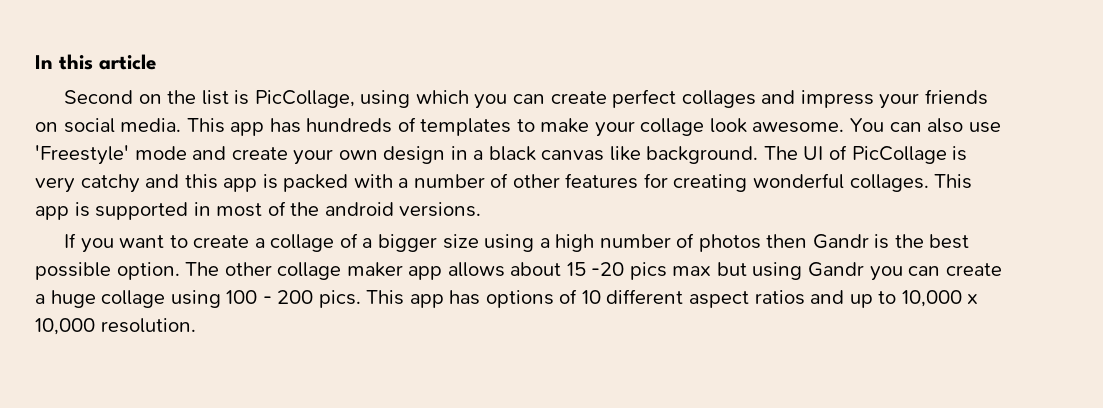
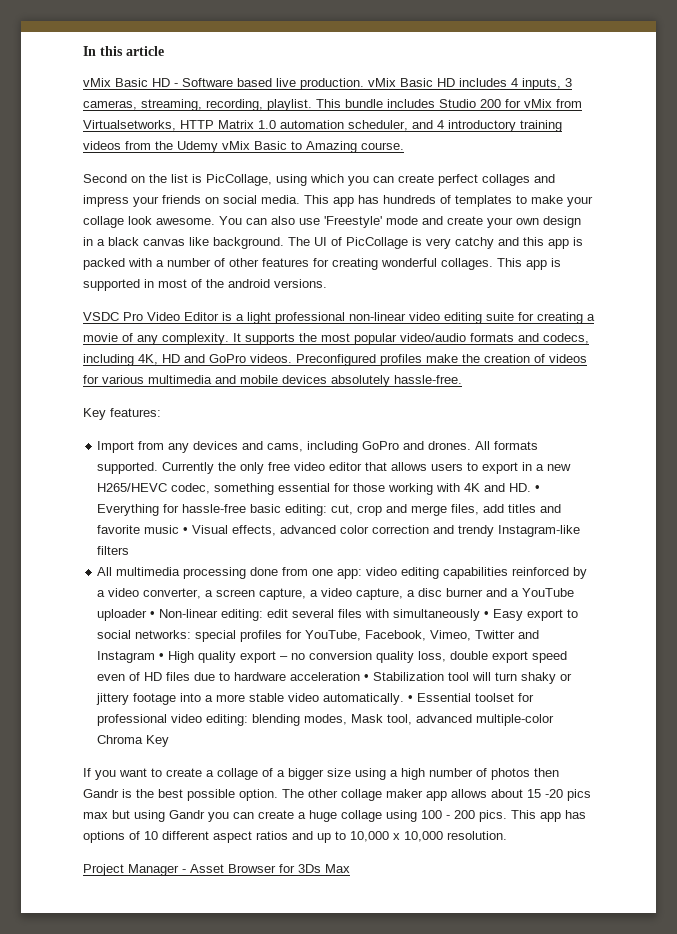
(156, 62) none -> [83,78,572,90] [83,99,582,111] [83,120,562,132] [83,141,404,153] // vMix Basic HD - Software based live production. vMix Basic HD includes 4 inputs, 3 cameras, streaming, recording, playlist. This bundle includes Studio 200 for vMix from Virtualsetworks, HTTP Matrix 1.0 automation scheduler, and 4 introductory training videos from the Udemy vMix Basic to Amazing course.
(482, 209) none -> [83,312,595,324] [83,333,589,345] [83,354,587,366] [83,375,462,387] [83,408,161,420] [97,441,539,453] [97,462,572,474] [97,483,541,495] [97,504,562,516] [97,525,581,537] [97,546,130,555] [97,567,588,579] [97,588,575,600] [97,609,579,621] [97,630,540,642] [97,651,568,663] [97,672,573,684] [96,693,535,705] [97,714,555,726] [97,735,170,747] // VSDC Pro Video Editor is a light professional non-linear video editing suite for creating a movie of any complexity. It supports the most popular video/audio formats and codecs, including 4K, HD and GoPro videos. Preconfigured profiles make the creation of videos for various multimedia and mobile devices absolutely hassle-free. // Key features: // Import from any devices and cams, including GoPro and drones. All formats supported. Сurrently the only free video editor that allows users to export in a new H265/HEVC codec, something essential for those working with 4K and HD. • Everything for hassle-free basic editing: cut, crop and merge files, add titles and favorite music • Visual effects, advanced color correction and trendy Instagram-like filters // All multimedia processing done from one app: video editing capabilities reinforced by a video converter, a screen capture, a video capture, a disc burner and a YouTube uploader • Non-linear editing: edit several files with simultaneously • Easy export to social networks: special profiles for YouTube, Facebook, Vimeo, Twitter and Instagram • High quality export – no conversion quality loss, double export speed even of HD files due to hardware acceleration • Stabilization tool will turn shaky or jittery footage into a more stable video automatically. • Essential toolset for professional video editing: blending modes, Mask tool, advanced multiple-color Chroma Key
(196, 325) none -> [83,864,350,876] // Project Manager - Asset Browser for 3Ds Max

